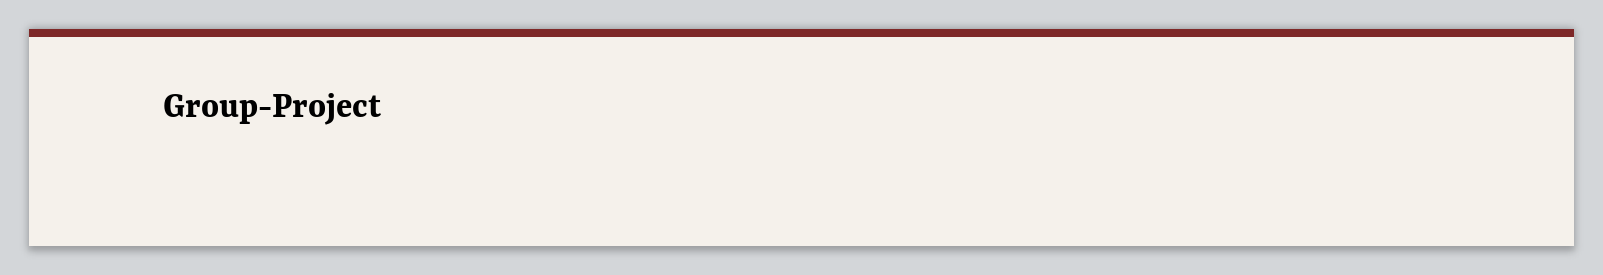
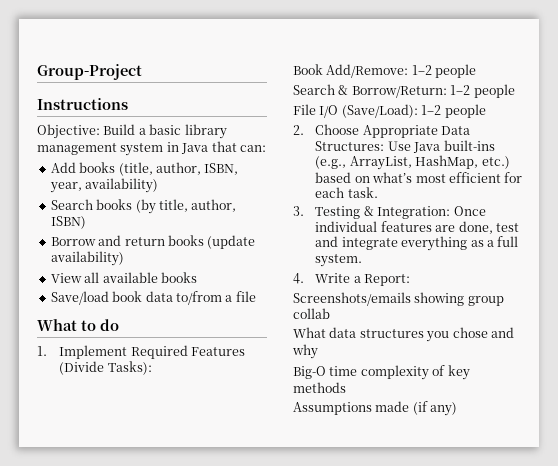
(381, 109) none -> [37,98,128,110] [37,124,227,139] [37,141,266,156] [50,162,239,176] [49,178,159,193] [50,199,237,214] [50,216,86,229] [50,235,256,249] [50,251,124,266] [50,272,197,283] [50,291,256,305] [37,319,119,331] [37,345,246,359] [59,361,152,375] [293,64,477,78] [293,84,515,98] [293,104,486,118] [293,124,471,138] [315,140,495,153] [315,155,510,170] [315,172,523,183] [315,187,378,198] [293,206,486,219] [315,221,519,234] [315,236,519,251] [315,254,363,267] [293,273,411,286] [293,292,504,306] [293,308,330,319] [293,327,514,342] [292,344,318,359] [293,365,470,380] [293,382,346,393] [293,401,458,416] // Instructions // Objective: Build a basic library management system in Java that can: // Add books (title, author, ISBN, year, availability) // Search books (by title, author, ISBN) // Borrow and return books (update availability) // View all available books // Save/load book data to/from a file // What to do // 1. Implement Required Features (Divide Tasks): // Book Add/Remove: 1–2 people // Search & Borrow/Return: 1–2 people // File I/O (Save/Load): 1–2 people // 2. Choose Appropriate Data Structures: Use Java built-ins (e.g., ArrayList, HashMap, etc.) based on what’s most efficient for each task. // 3. Testing & Integration: Once individual features are done, test and integrate everything as a full system. // 4. Write a Report: // Screenshots/emails showing group collab // What data structures you chose and why // Big-O time complexity of key methods // Assumptions made (if any)

